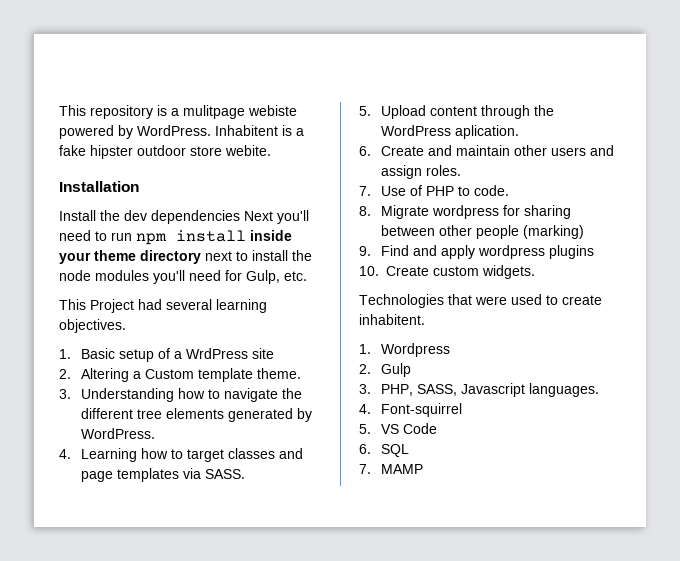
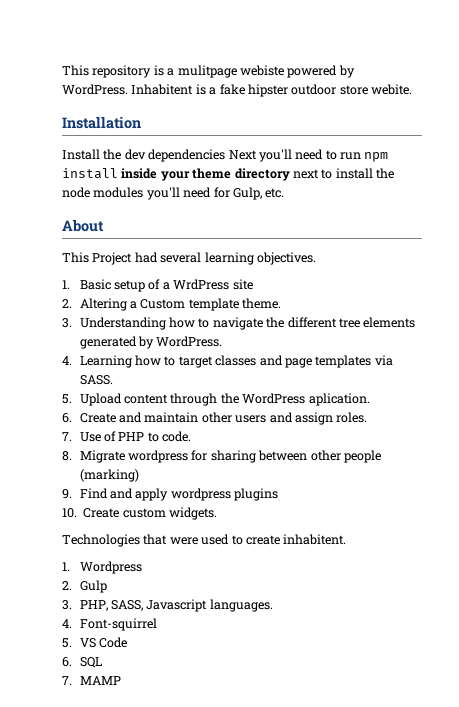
(307, 276) none -> [62,219,104,232] // About

